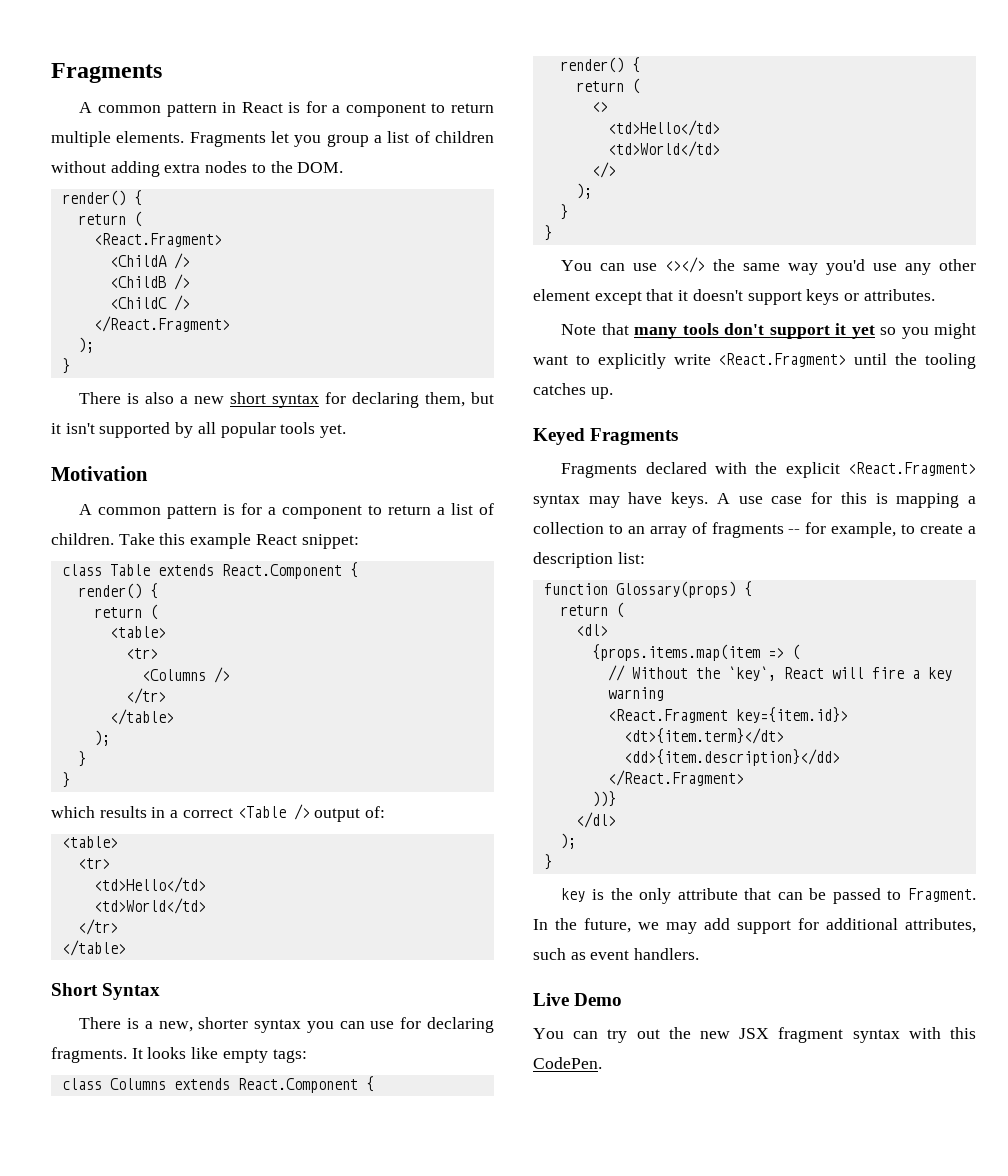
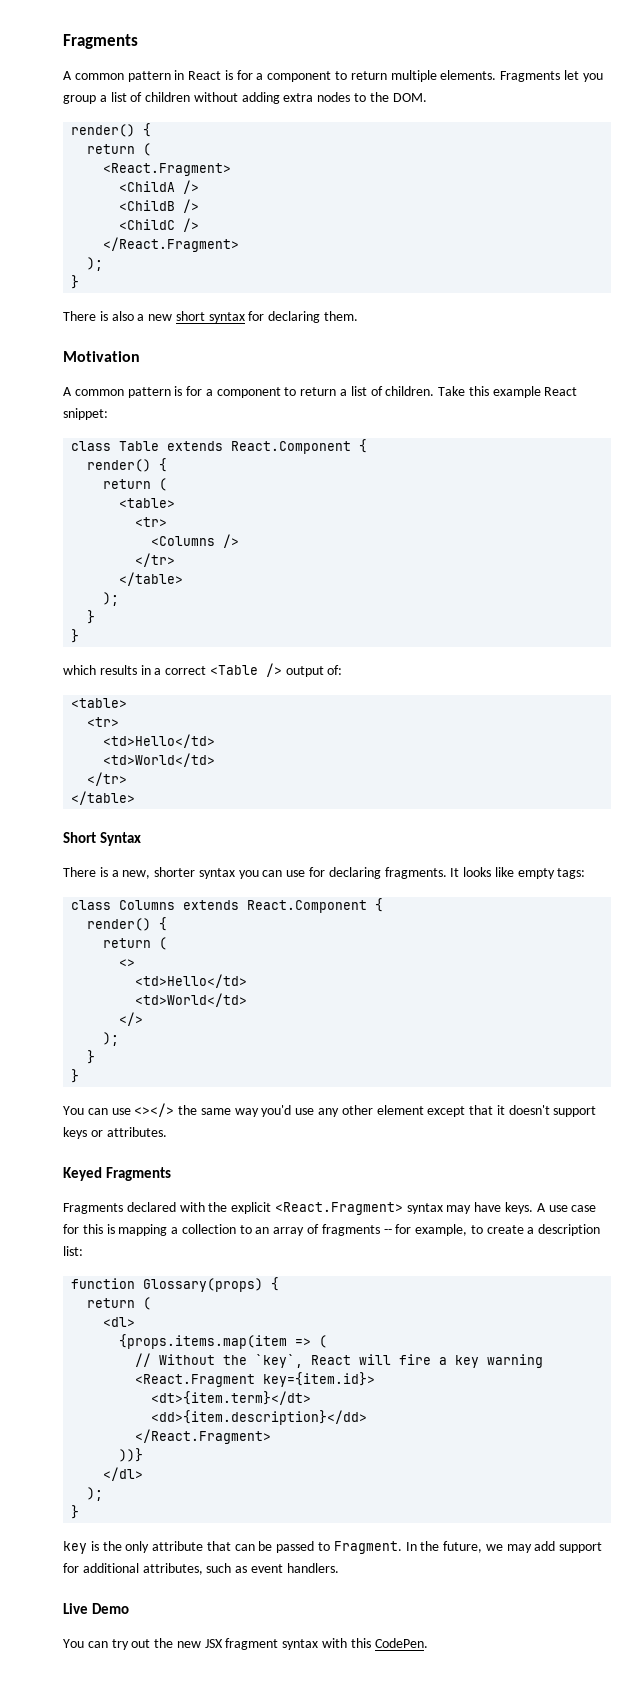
[425,392,495,407] [51,422,347,438] them, but it isn't supported by all popular tools yet. -> [324,311,359,321] them.
[561,323,976,339] [533,353,976,369] [533,383,613,399] // Note that many tools don't support it yet so you might want to explicitly write <React.Fragment> until the tooling catches up. -> (167, 1132) none

